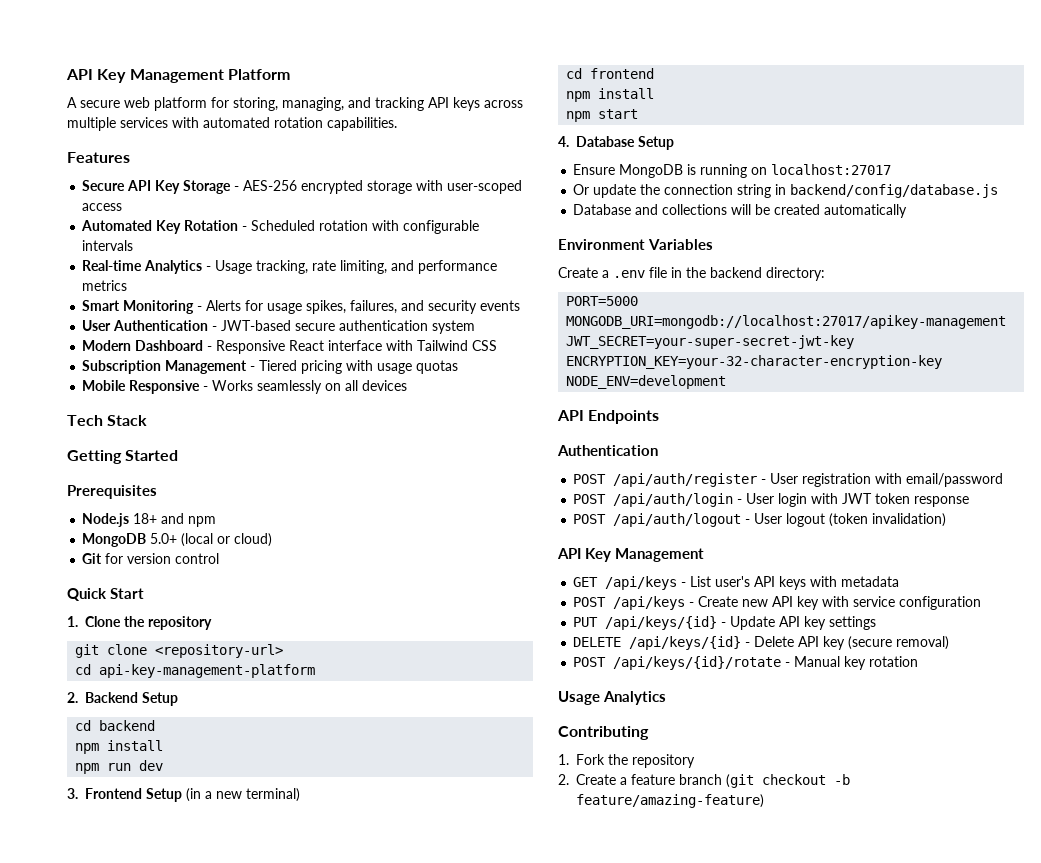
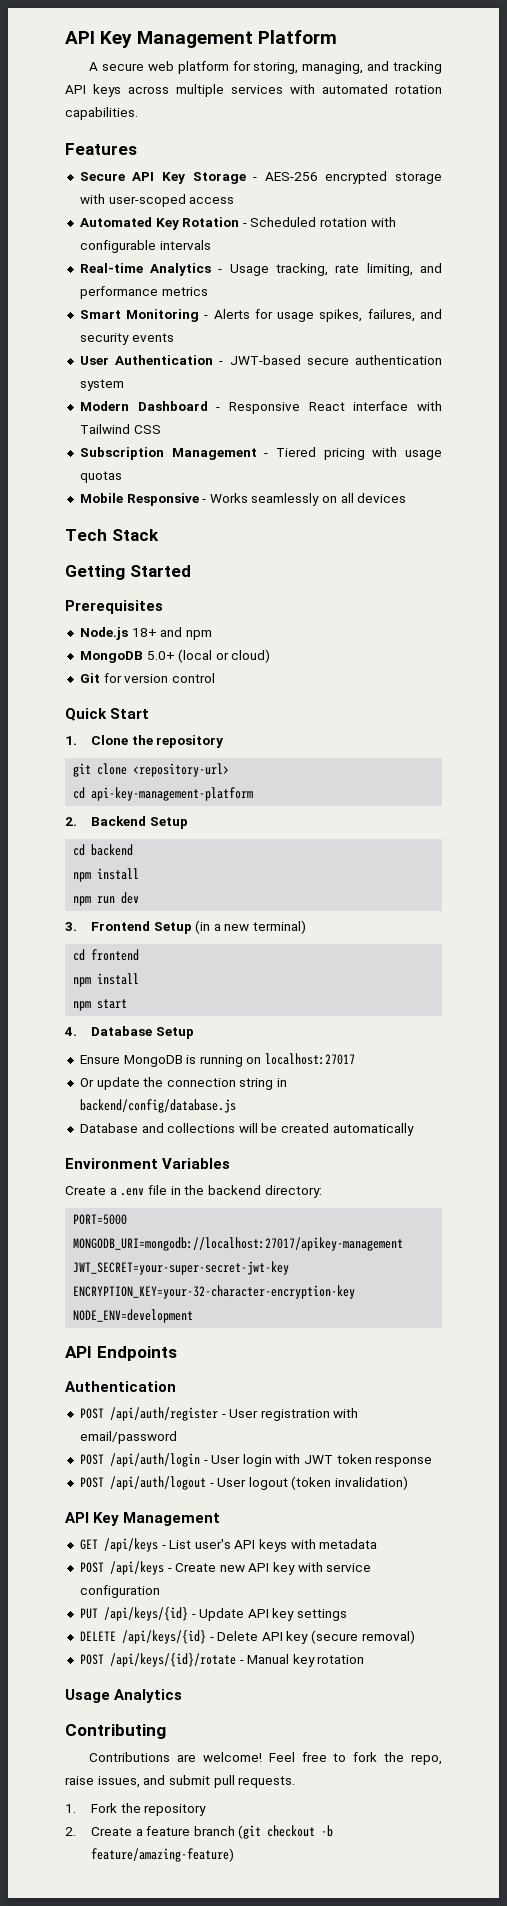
(649, 733) none -> [89,1752,442,1765] [65,1775,296,1788] // Contributions are welcome! Feel free to fork the repo, raise issues, and submit pull requests.

